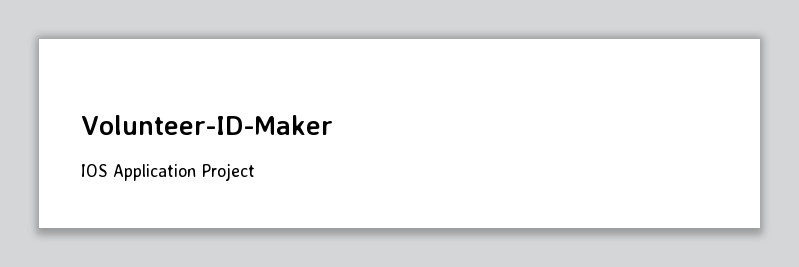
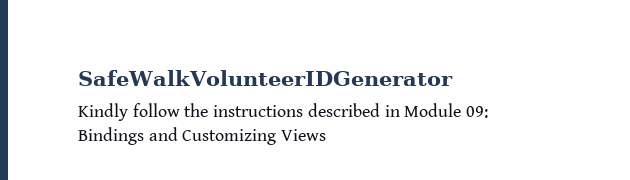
[81,115,333,135] [81,163,255,181] Volunteer-ID-Maker // IOS Application Project -> [78,70,453,86] [78,103,489,121] [78,127,327,145] SafeWalkVolunteerIDGenerator // Kindly follow the instructions described in Module 09: Bindings and Customizing Views

